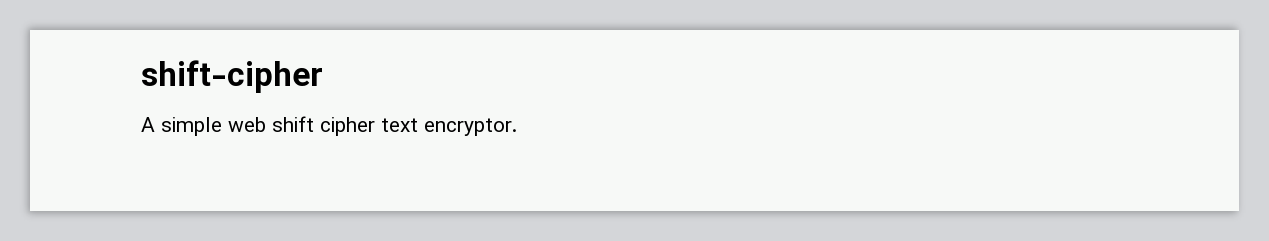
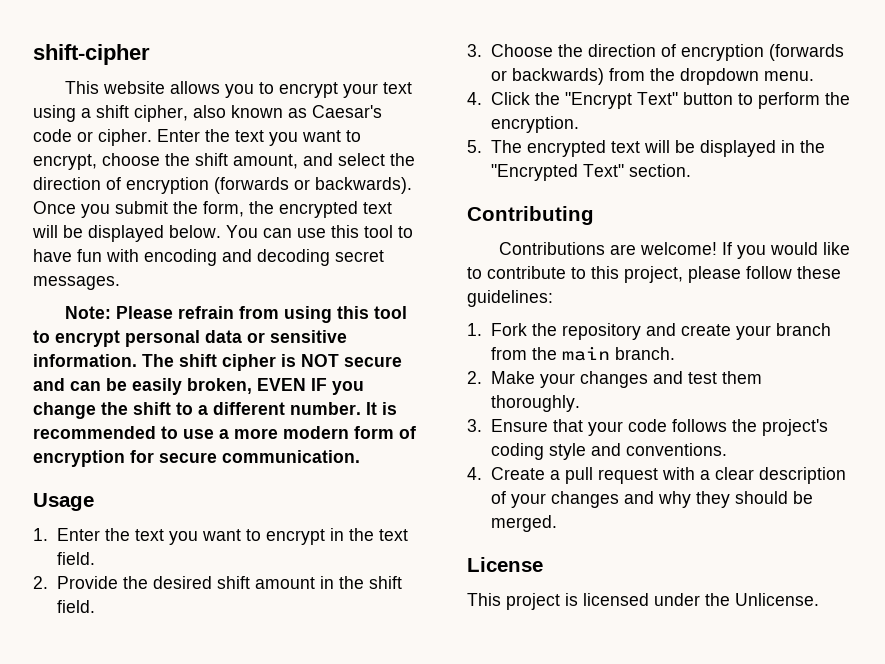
[141,116,517,136] A simple web shift cipher text encryptor. -> [64,81,412,98] [33,105,382,122] [33,129,361,146] [33,153,415,170] [33,177,412,194] [33,201,392,218] [32,225,413,242] [33,249,384,266] [33,276,120,290] [64,306,407,323] [33,330,347,347] [33,354,402,371] [33,378,364,395] [33,402,397,419] [33,426,416,439] [33,450,360,467] [33,493,94,511] [33,528,408,545] [56,552,95,565] [33,576,402,589] [56,600,95,613] [467,44,844,61] [490,68,814,85] [467,92,850,109] [490,116,579,133] [467,140,825,157] [490,164,691,181] [467,206,594,225] [498,242,850,259] [467,266,841,283] [467,290,553,307] [467,323,831,340] [490,346,675,361] [467,371,762,388] [490,395,580,412] [467,419,828,436] [490,443,727,460] [467,467,846,484] [490,491,813,508] [490,515,557,532] [467,557,543,572] [467,593,819,610] This website allows you to encrypt your text using a shift cipher, also known as Caesar's code or cipher. Enter the text you want to encrypt, choose the shift amount, and select the direction of encryption (forwards or backwards). Once you submit the form, the encrypted text will be displayed below. You can use this tool to have fun with encoding and decoding secret messages. // Note: Please refrain from using this tool to encrypt personal data or sensitive information. The shift cipher is NOT secure and can be easily broken, EVEN IF you change the shift to a different number. It is recommended to use a more modern form of encryption for secure communication. // Usage // 1. Enter the text you want to encrypt in the text field. // 2. Provide the desired shift amount in the shift field. // 3. Choose the direction of encryption (forwards or backwards) from the dropdown menu. // 4. Click the "Encrypt Text" button to perform the encryption. // 5. The encrypted text will be displayed in the "Encrypted Text" section. // Contributing // Contributions are welcome! If you would like to contribute to this project, please follow these guidelines: // 1. Fork the repository and create your branch from the main branch. // 2. Make your changes and test them thoroughly. // 3. Ensure that your code follows the project's coding style and conventions. // 4. Create a pull request with a clear description of your changes and why they should be merged. // License // This project is licensed under the Unlicense.

